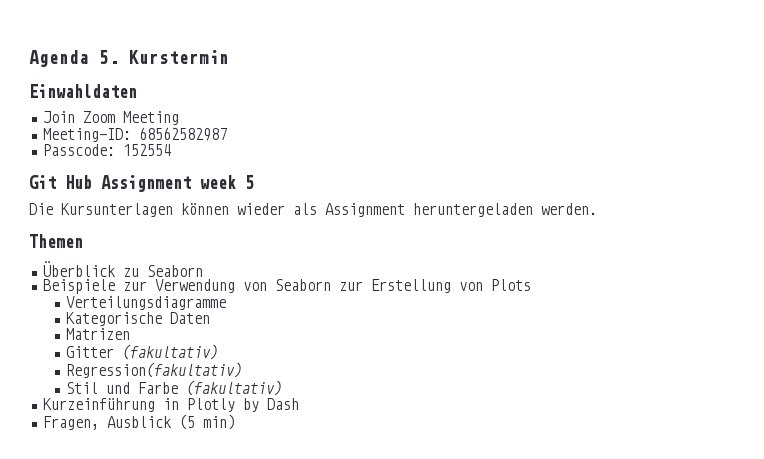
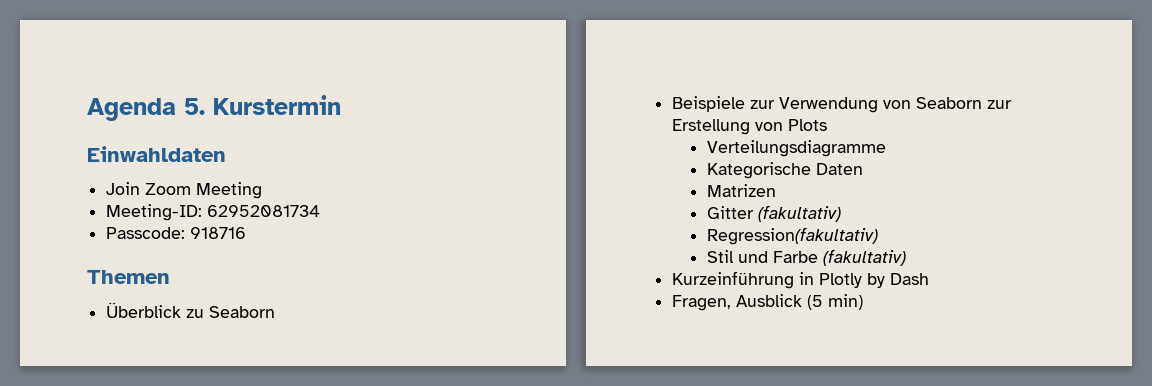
[138,127,227,141] 68562582987 -> [207,205,321,217] 62952081734
[122,144,171,156] [29,175,254,192] [29,203,597,217] 152554 // Git Hub Assignment week 5 // Die Kursunterlagen können wieder als Assignment heruntergeladen werden. -> [190,227,247,239] 918716

